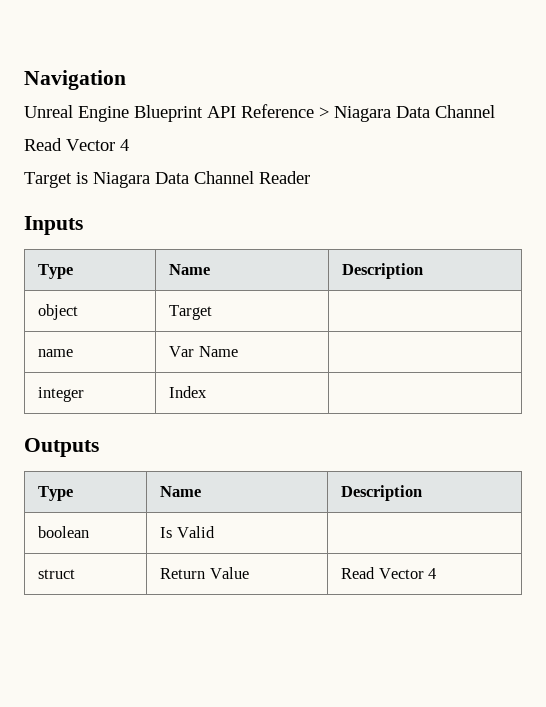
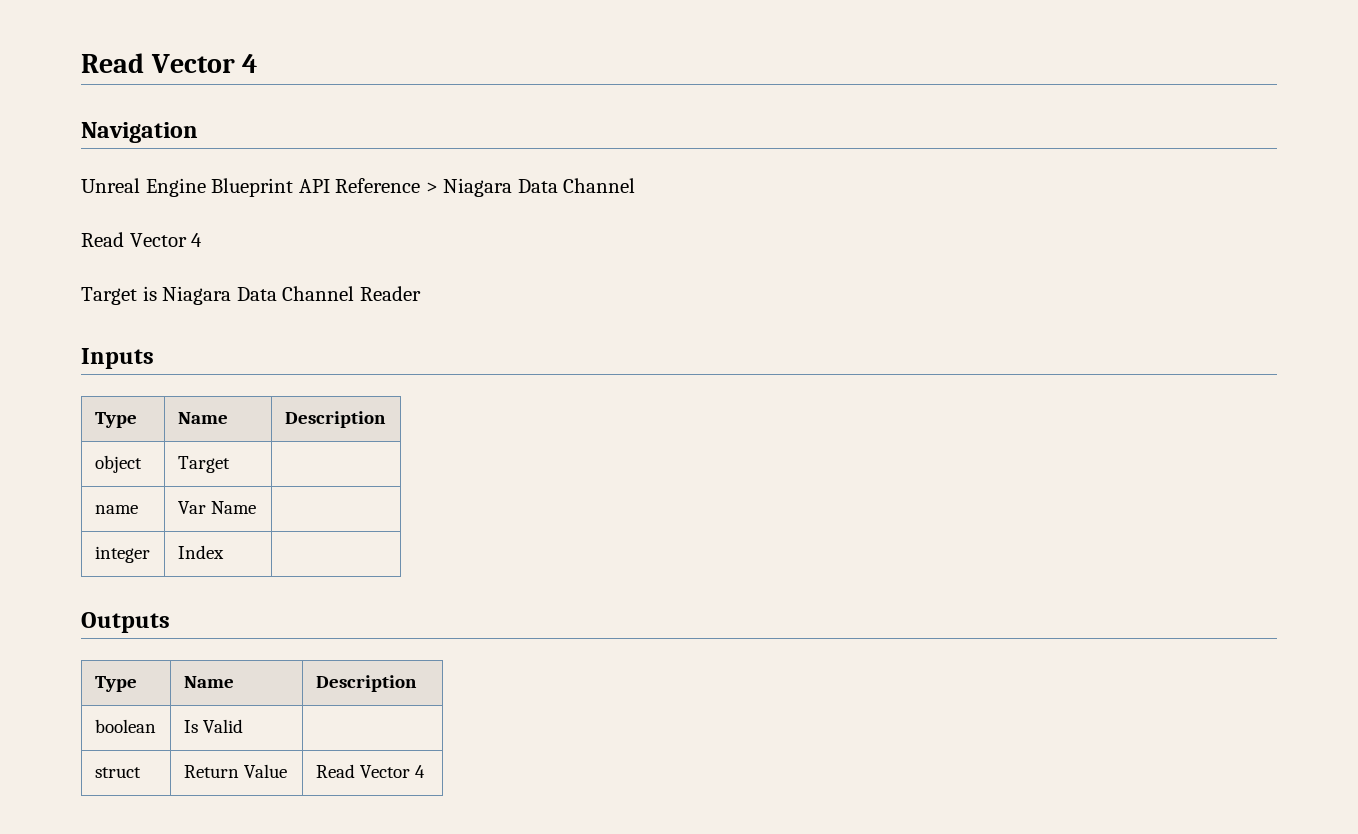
(24, 80) none -> [81,53,258,73] Read Vector 4 //

